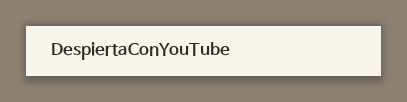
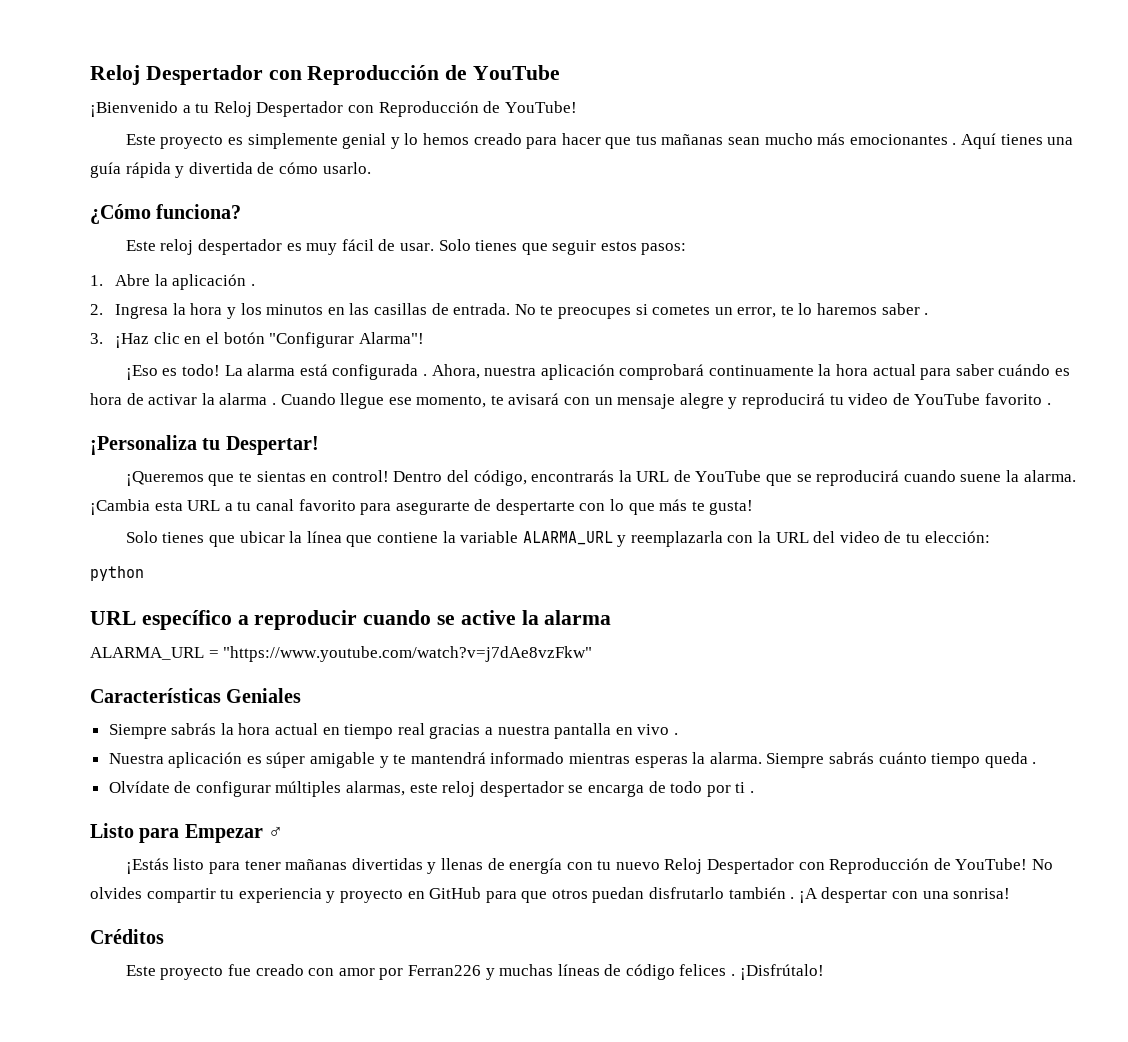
[51,42,230,60] DespiertaConYouTube -> [90,65,561,85] [90,101,577,117] [125,133,1074,149] [90,162,371,178] [90,204,242,224] [125,239,687,255] [90,274,256,290] [90,303,929,319] [90,332,424,348] [125,364,1071,380] [90,393,1051,409] [90,435,319,455] [125,470,1076,486] [90,499,754,515] [125,531,990,547] [90,566,144,581] [90,610,612,630] [90,646,593,662] [90,688,302,703] [108,723,678,739] [108,752,1037,768] [108,781,754,797] [90,823,284,843] [125,858,1054,874] [90,887,1011,903] [90,929,164,944] [125,964,824,980] Reloj Despertador con Reproducción de YouTube // ¡Bienvenido a tu Reloj Despertador con Reproducción de YouTube! // Este proyecto es simplemente genial y lo hemos creado para hacer que tus mañanas sean mucho más emocionantes . Aquí tienes una guía rápida y divertida de cómo usarlo. // ¿Cómo funciona? // Este reloj despertador es muy fácil de usar. Solo tienes que seguir estos pasos: // 1. Abre la aplicación . // 2. Ingresa la hora y los minutos en las casillas de entrada. No te preocupes si cometes un error, te lo haremos saber . // 3. ¡Haz clic en el botón "Configurar Alarma"! // ¡Eso es todo! La alarma está configurada . Ahora, nuestra aplicación comprobará continuamente la hora actual para saber cuándo es hora de activar la alarma . Cuando llegue ese momento, te avisará con un mensaje alegre y reproducirá tu video de YouTube favorito . // ¡Personaliza tu Despertar! // ¡Queremos que te sientas en control! Dentro del código, encontrarás la URL de YouTube que se reproducirá cuando suene la alarma. ¡Cambia esta URL a tu canal favorito para asegurarte de despertarte con lo que más te gusta! // Solo tienes que ubicar la línea que contiene la variable ALARMA_URL y reemplazarla con la URL del video de tu elección: // python // URL específico a reproducir cuando se active la alarma // ALARMA_URL = "https://www.youtube.com/watch?v=j7dAe8vzFkw" // Características Geniales // Siempre sabrás la hora actual en tiempo real gracias a nuestra pantalla en vivo . // Nuestra aplicación es súper amigable y te mantendrá informado mientras esperas la alarma. Siempre sabrás cuánto tiempo queda . // Olvídate de configurar múltiples alarmas, este reloj despertador se encarga de todo por ti . // Listo para Empezar ♂ // ¡Estás listo para tener mañanas divertidas y llenas de energía con tu nuevo Reloj Despertador con Reproducción de YouTube! No olvides compartir tu experiencia y proyecto en GitHub para que otros puedan disfrutarlo también . ¡A despertar con una sonrisa! // Créditos // Este proyecto fue creado con amor por Ferran226 y muchas líneas de código felices . ¡Disfrútalo!

